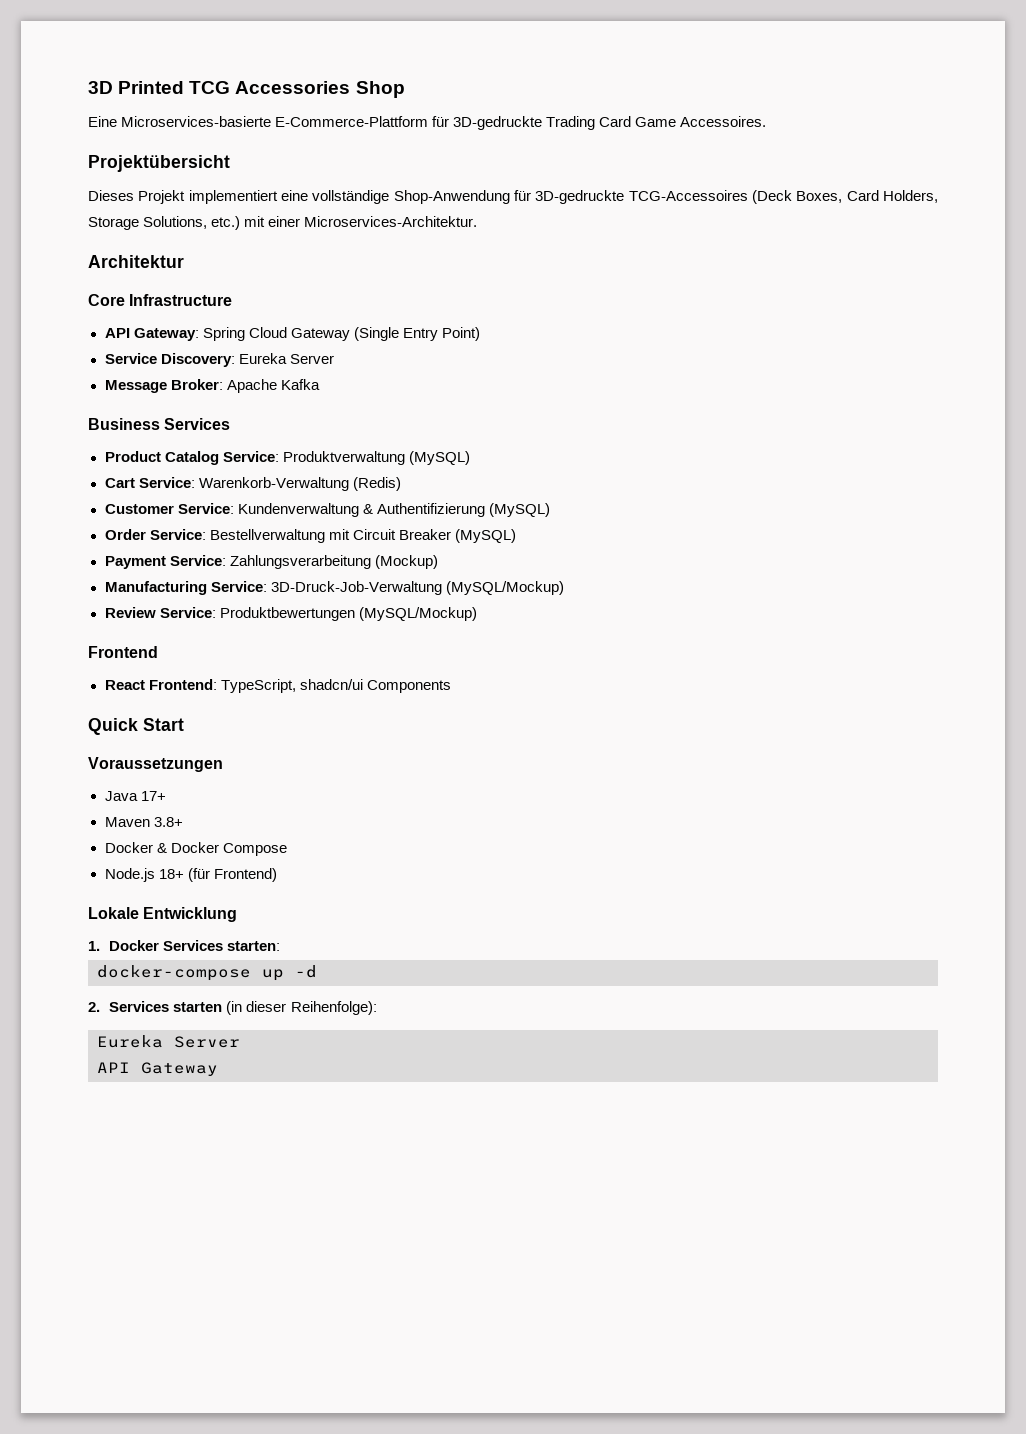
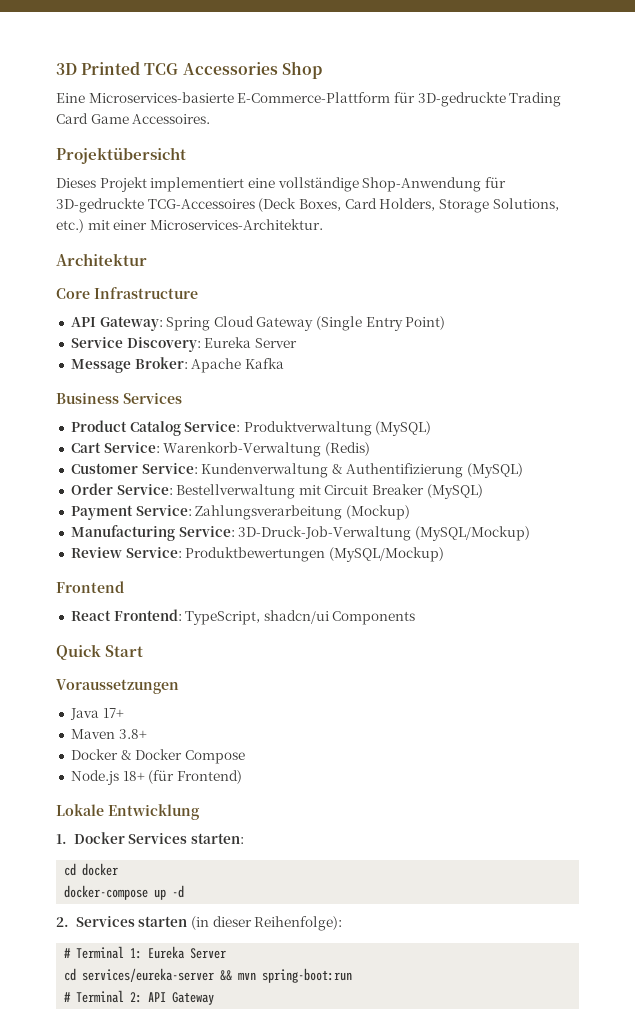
(281, 946) none -> [64,863,119,876] // cd docker
[97,1035,240,1048] Eureka Server // -> [64,946,227,959] [64,968,353,983] [64,990,143,1003] # Terminal 1: Eureka Server // cd services/eureka-server && mvn spring-boot:run // # Terminal 2:

